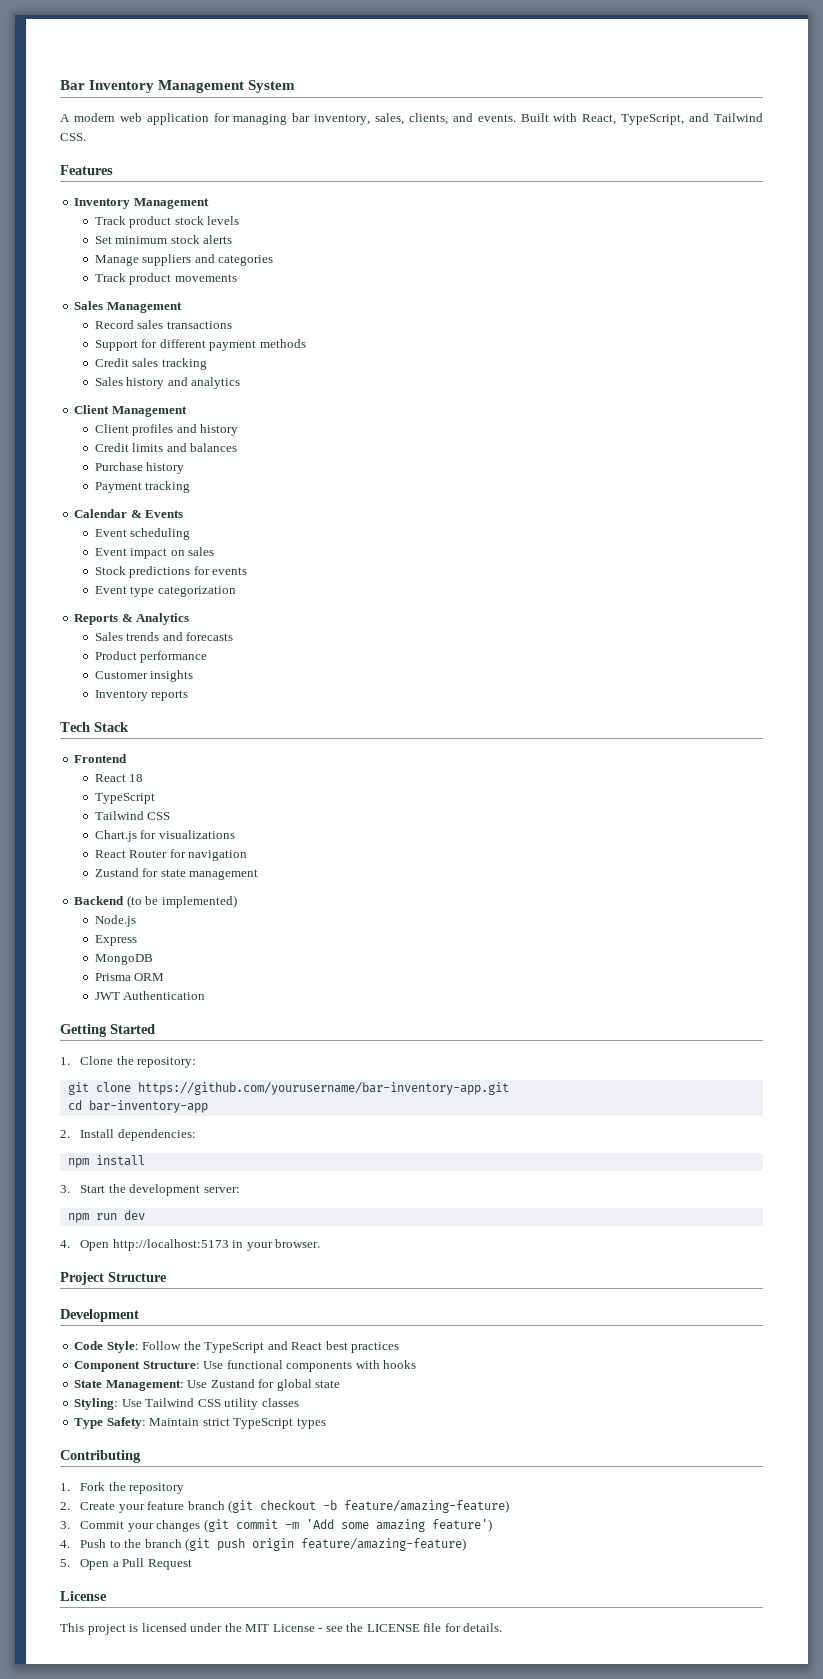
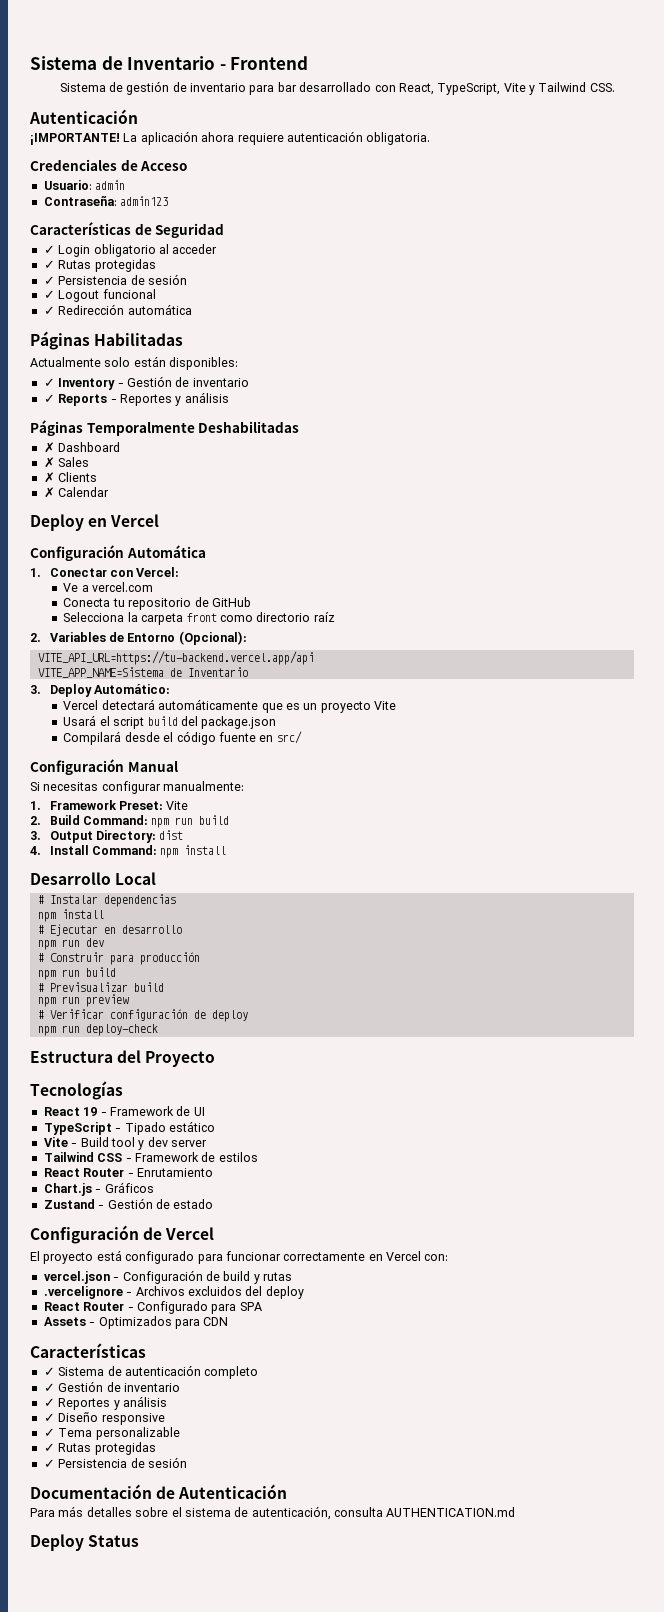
[60,80,296,93] [60,113,763,125] [60,133,86,141] [60,165,113,175] [74,198,209,209] [94,216,240,228] [94,235,233,244] [94,254,274,266] [94,273,237,285] [74,301,182,313] [94,320,232,329] [94,339,306,351] [94,358,207,370] [94,377,241,389] [74,405,187,417] [94,424,239,436] [94,443,238,452] [94,462,185,474] [94,481,191,493] [74,509,184,518] [94,528,191,540] [94,547,215,559] [94,566,248,578] [94,586,236,597] [74,613,190,625] [94,632,234,641] [94,651,208,663] [94,670,194,682] [94,690,189,701] [60,722,129,732] [74,754,128,763] [94,774,144,782] [94,793,155,804] [94,811,171,820] [94,830,235,842] [94,849,248,861] [94,868,259,880] [74,895,237,908] [94,915,136,927] [94,935,137,946] [94,954,153,965] [94,973,165,981] [94,991,206,1000] [60,1024,155,1037] [60,1056,197,1068] [67,1082,509,1095] [67,1100,208,1113] [60,1129,196,1141] [67,1155,145,1168] [60,1184,240,1196] [67,1210,145,1223] [60,1239,321,1251] [60,1272,167,1285] [60,1309,139,1322] [74,1341,400,1353] [74,1360,417,1372] [74,1379,341,1391] [74,1398,299,1410] [74,1417,326,1429] [60,1450,141,1463] [60,1482,185,1494] [60,1500,510,1513] [60,1519,492,1532] [60,1538,467,1551] [60,1558,192,1570] [60,1591,107,1601] [60,1623,503,1635] Bar Inventory Management System // A modern web application for managing bar inventory, sales, clients, and events. Built with React, TypeScript, and Tailwind CSS. // Features // Inventory Management // Track product stock levels // Set minimum stock alerts // Manage suppliers and categories // Track product movements // Sales Management // Record sales transactions // Support for different payment methods // Credit sales tracking // Sales history and analytics // Client Management // Client profiles and history // Credit limits and balances // Purchase history // Payment tracking // Calendar & Events // Event scheduling // Event impact on sales // Stock predictions for events // Event type categorization // Reports & Analytics // Sales trends and forecasts // Product performance // Customer insights // Inventory reports // Tech Stack // Frontend // React 18 // TypeScript // Tailwind CSS // Chart.js for visualizations // React Router for navigation // Zustand for state management // Backend (to be implemented) // Node.js // Express // MongoDB // Prisma ORM // JWT Authentication // Getting Started // 1. Clone the repository: // git clone https://github.com/yourusername/bar-inventory-app.git // cd bar-inventory-app // 2. Install dependencies: // npm install // 3. Start the development server: // npm run dev // 4. Open http://localhost:5173 in your browser. // Project Structure // Development // Code Style: Follow the TypeScript and React best practices // Component Structure: Use functional components with hooks // State Management: Use Zustand for global state // Styling: Use Tailwind CSS utility classes // Type Safety: Maintain strict TypeScript types // Contributing // 1. Fork the repository // 2. Create your feature branch (git checkout -b feature/amazing-feature) // 3. Commit your changes (git commit -m 'Add some amazing feature') // 4. Push to the branch (git push origin feature/amazing-feature) // 5. Open a Pull Request // License // This project is licensed under the MIT License - see the LICENSE file for details. -> [30,56,309,70] [59,81,615,95] [29,109,138,124] [30,131,431,145] [30,159,188,171] [43,180,126,190] [43,195,169,206] [30,222,225,238] [43,244,218,257] [43,259,156,272] [43,274,187,285] [43,289,156,302] [43,304,192,315] [30,331,184,350] [30,356,239,370] [43,376,249,390] [43,392,229,406] [30,420,300,436] [43,442,121,453] [43,457,90,468] [43,472,98,483] [43,487,110,498] [30,514,160,531] [30,545,206,561] [30,567,180,577] [63,582,154,592] [63,597,251,610] [63,612,335,625] [30,631,247,645] [37,651,314,665] [37,667,248,678] [30,684,171,697] [63,699,397,713] [63,715,277,729] [63,731,302,745] [30,759,178,775] [30,781,245,794] [30,800,189,810] [30,815,230,828] [30,830,184,843] [30,845,227,858] [30,872,157,885] [37,894,176,907] [37,909,104,922] [37,924,182,936] [37,938,104,950] [37,952,200,965] [37,967,116,980] [37,982,164,992] [37,994,129,1007] [37,1009,248,1022] [37,1024,158,1036] [30,1050,216,1067] [30,1081,123,1100] [43,1106,205,1116] [43,1121,215,1135] [43,1137,207,1150] [43,1152,258,1162] [43,1168,213,1177] [43,1182,154,1196] [43,1198,214,1209] [30,1225,215,1244] [30,1250,449,1264] [43,1270,292,1284] [43,1286,304,1299] [43,1301,262,1314] [43,1316,229,1329] [30,1343,146,1358] [43,1365,259,1379] [43,1381,180,1392] [43,1396,167,1410] [43,1412,165,1425] [43,1427,180,1440] [43,1442,156,1455] [43,1457,187,1468] [30,1484,288,1499] [30,1506,516,1520] [30,1534,140,1551] Sistema de Inventario - Frontend // Sistema de gestión de inventario para bar desarrollado con React, TypeScript, Vite y Tailwind CSS. // Autenticación // ¡IMPORTANTE! La aplicación ahora requiere autenticación obligatoria. // Credenciales de Acceso // Usuario: admin // Contraseña: admin123 // Características de Seguridad // ✓ Login obligatorio al acceder // ✓ Rutas protegidas // ✓ Persistencia de sesión // ✓ Logout funcional // ✓ Redirección automática // Páginas Habilitadas // Actualmente solo están disponibles: // ✓ Inventory - Gestión de inventario // ✓ Reports - Reportes y análisis // Páginas Temporalmente Deshabilitadas // ✗ Dashboard // ✗ Sales // ✗ Clients // ✗ Calendar // Deploy en Vercel // Configuración Automática // 1. Conectar con Vercel: // Ve a vercel.com // Conecta tu repositorio de GitHub // Selecciona la carpeta front como directorio raíz // 2. Variables de Entorno (Opcional): // VITE_API_URL=https://tu-backend.vercel.app/api // VITE_APP_NAME=Sistema de Inventario // 3. Deploy Automático: // Vercel detectará automáticamente que es un proyecto Vite // Usará el script build del package.json // Compilará desde el código fuente en src/ // Configuración Manual // Si necesitas configurar manualmente: // 1. Framework Preset: Vite // 2. Build Command: npm run build // 3. Output Directory: dist // 4. Install Command: npm install // Desarrollo Local // # Instalar dependencias // npm install // # Ejecutar en desarrollo // npm run dev // # Construir para producción // npm run build // # Previsualizar build // npm run preview // # Verificar configuración de deploy // npm run deploy-check // Estructura del Proyecto // Tecnologías // React 19 - Framework de UI // TypeScript - Tipado estático // Vite - Build tool y dev server // Tailwind CSS - Framework de estilos // React Router - Enrutamiento // Chart.js - Gráficos // Zustand - Gestión de estado // Configuración de Vercel // El proyecto está configurado para funcionar correctamente en Vercel con: // vercel.json - Configuración de build y rutas // .vercelignore - Archivos excluidos del deploy // React Router - Configurado para SPA // Assets - Optimizados para CDN // Características // ✓ Sistema de autenticación completo // ✓ Gestión de inventario // ✓ Reportes y análisis // ✓ Diseño responsive // ✓ Tema personalizable // ✓ Rutas protegidas // ✓ Persistencia de sesión // Documentación de Autenticación // Para más detalles sobre el sistema de autenticación, consulta AUTHENTICATION.md // Deploy Status

